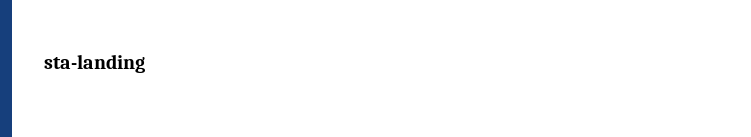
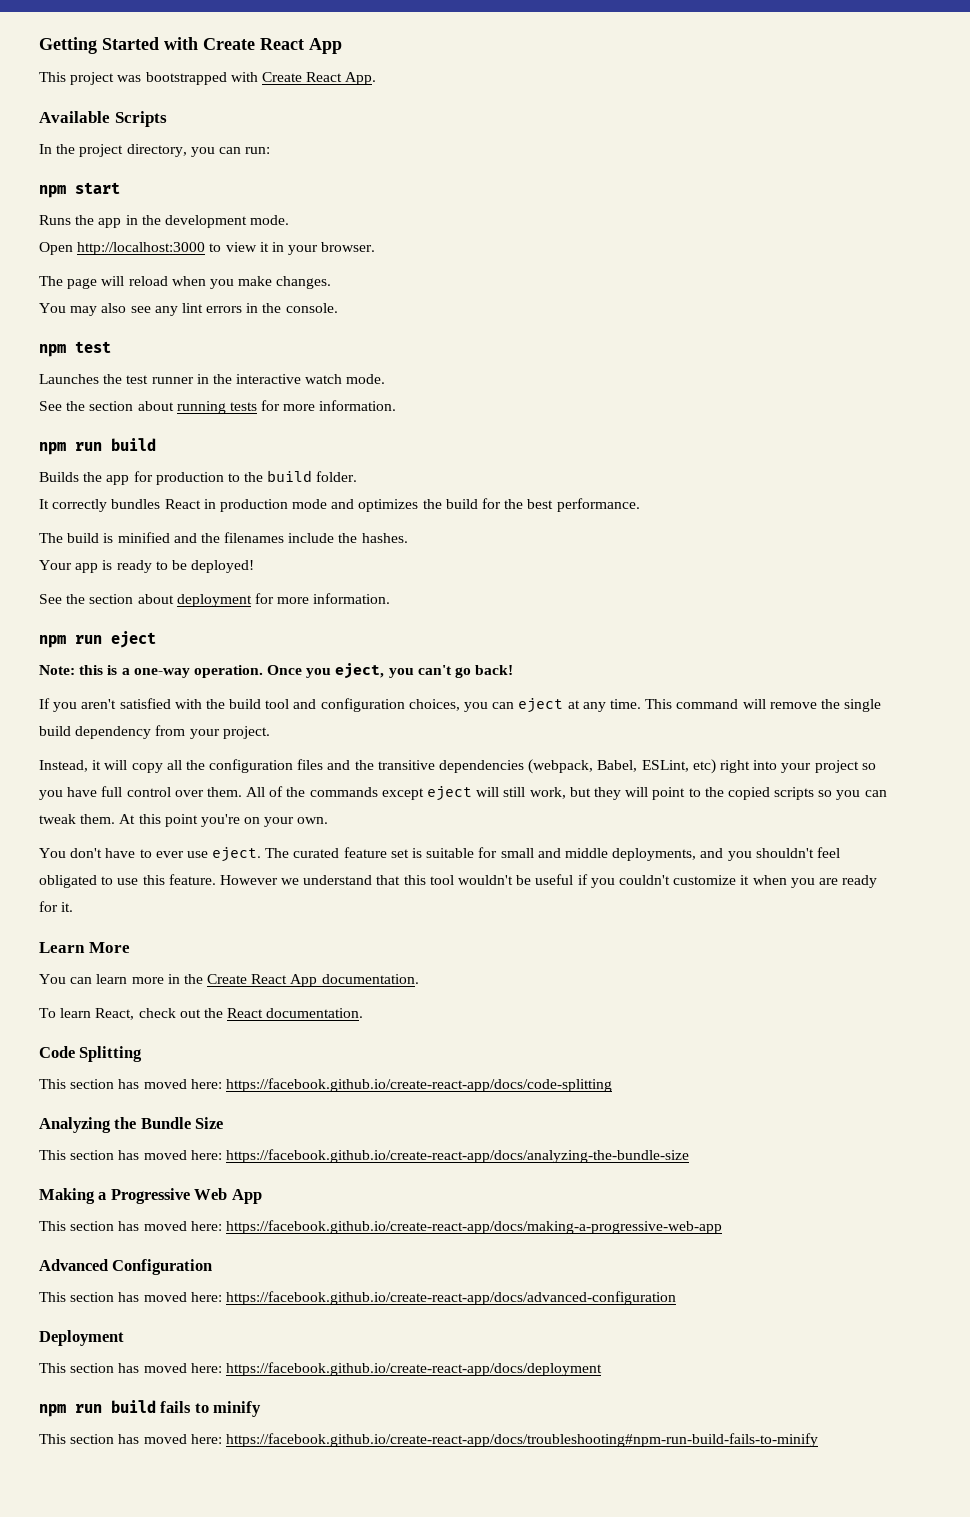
[44,54,145,73] sta-landing -> [39,37,342,54] [39,72,377,85] [39,111,167,127] [39,144,271,157] [39,182,120,198] [39,215,290,228] [39,242,376,255] [39,276,332,289] [39,303,338,316] [39,341,111,357] [39,374,386,384] [39,400,397,414] [39,438,156,455] [39,470,358,485] [39,498,640,512] [39,532,408,543] [39,560,255,573] [39,593,391,607] [39,631,156,648] [39,663,514,679] [39,698,882,713] [39,725,270,739] [39,759,876,774] [39,786,887,801] [39,814,329,827] [39,847,840,862] [39,874,878,888] [39,901,74,912] [39,942,130,953] [39,974,419,987] [39,1008,364,1020] [39,1046,143,1062] [39,1078,612,1092] [39,1117,224,1133] [39,1149,689,1163] [39,1188,262,1204] [39,1220,722,1234] [39,1259,213,1275] [39,1291,676,1305] [39,1330,124,1346] [39,1362,602,1376] [39,1400,262,1417] [39,1433,818,1447] Getting Started with Create React App // This project was bootstrapped with Create React App. // Available Scripts // In the project directory, you can run: // npm start // Runs the app in the development mode. // Open http://localhost:3000 to view it in your browser. // The page will reload when you make changes. // You may also see any lint errors in the console. // npm test // Launches the test runner in the interactive watch mode. // See the section about running tests for more information. // npm run build // Builds the app for production to the build folder. // It correctly bundles React in production mode and optimizes the build for the best performance. // The build is minified and the filenames include the hashes. // Your app is ready to be deployed! // See the section about deployment for more information. // npm run eject // Note: this is a one-way operation. Once you eject, you can't go back! // If you aren't satisfied with the build tool and configuration choices, you can eject at any time. This command will remove the single build dependency from your project. // Instead, it will copy all the configuration files and the transitive dependencies (webpack, Babel, ESLint, etc) right into your project so you have full control over them. All of the commands except eject will still work, but they will point to the copied scripts so you can tweak them. At this point you're on your own. // You don't have to ever use eject. The curated feature set is suitable for small and middle deployments, and you shouldn't feel obligated to use this feature. However we understand that this tool wouldn't be useful if you couldn't customize it when you are ready for it. // Learn More // You can learn more in the Create React App documentation. // To learn React, check out the React documentation. // Code Splitting // This section has moved here: https://facebook.github.io/create-react-app/docs/code-splitting // Analyzing the Bundle Size // This section has moved here: https://facebook.github.io/create-react-app/docs/analyzing-the-bundle-size // Making a Progressive Web App // This section has moved here: https://facebook.github.io/create-react-app/docs/making-a-progressive-web-app // Advanced Configuration // This section has moved here: https://facebook.github.io/create-react-app/docs/advanced-configuration // Deployment // This section has moved here: https://facebook.github.io/create-react-app/docs/deployment // npm run build fails to minify // This section has moved here: https://facebook.github.io/create-react-app/docs/troubleshooting#npm-run-build-fails-to-minify

